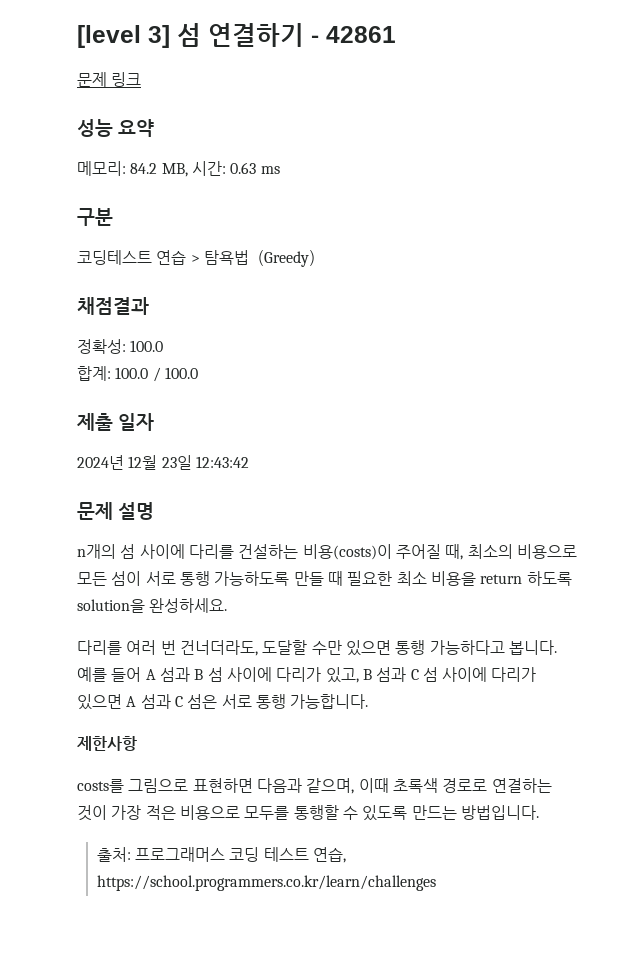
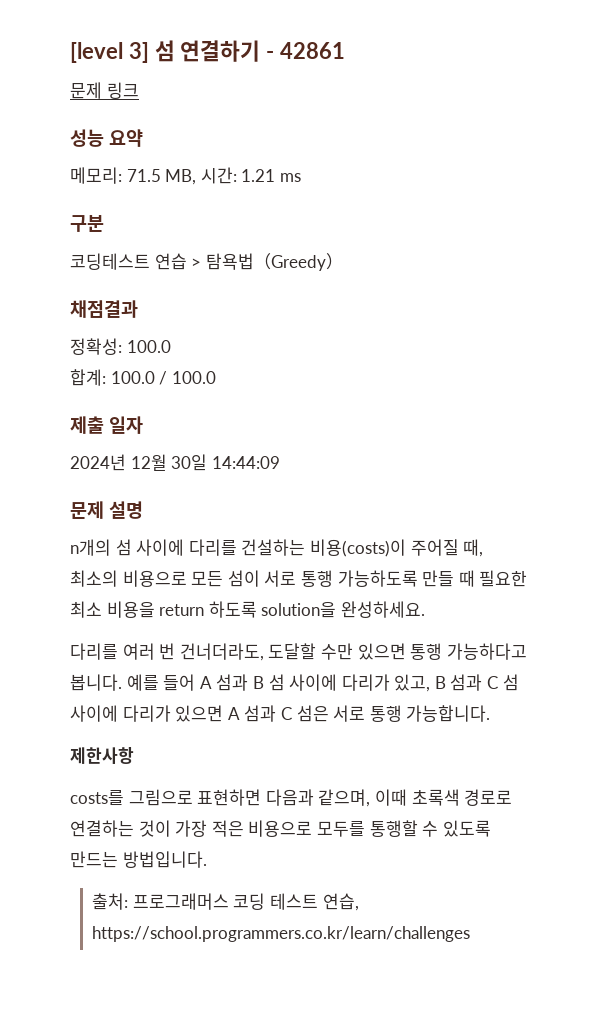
[130,163,158,174] 84.2 -> [126,169,161,182] 71.5
[230,162,257,174] 0.63 -> [241,169,276,182] 1.21
[161,455,249,470] 23일 12:43:42 -> [171,454,280,471] 30일 14:44:09

